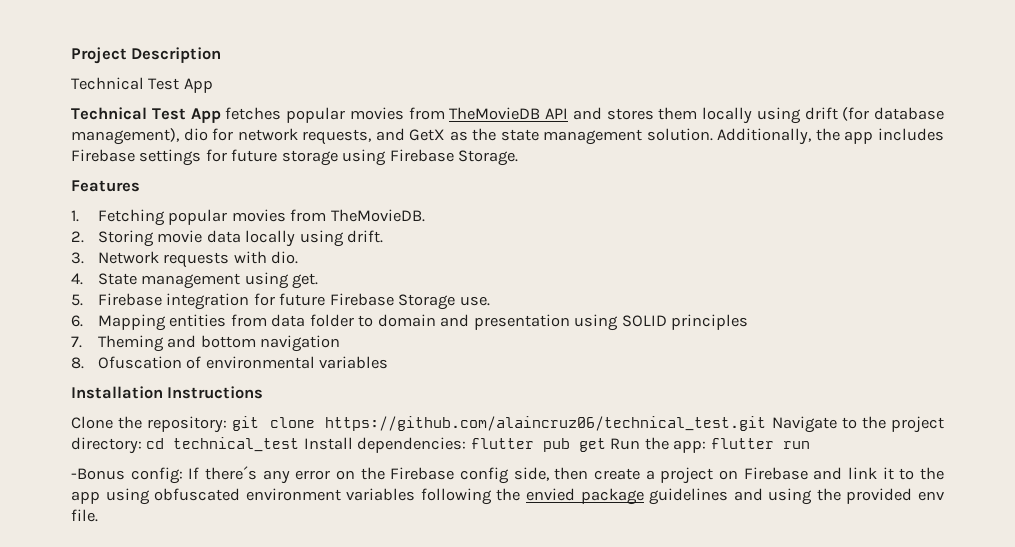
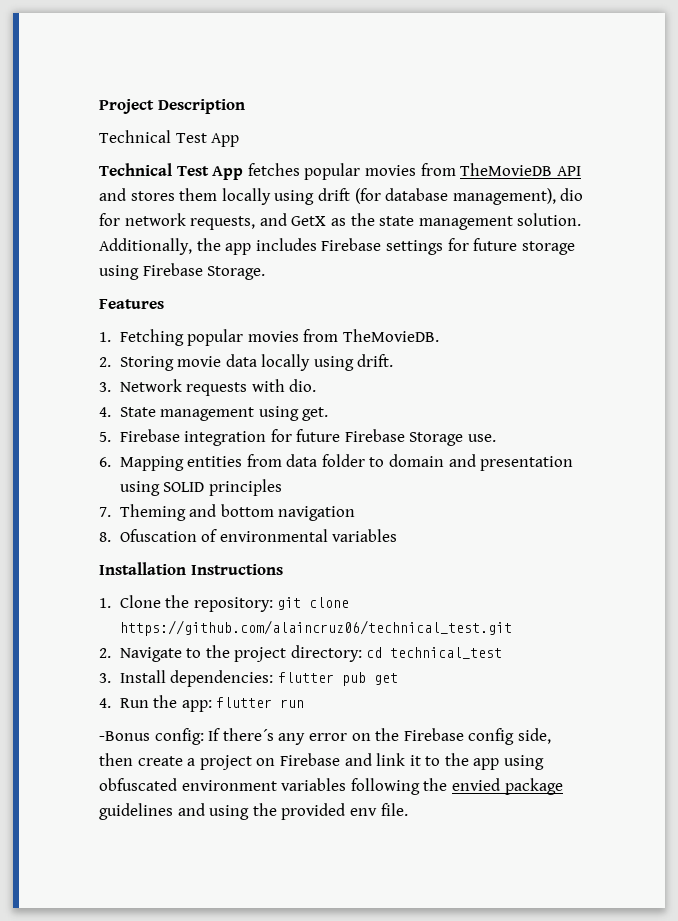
(264, 392) none -> [99,598,111,608] 1.
(767, 423) none -> [99,648,111,658] // 2.
(300, 444) none -> [99,673,111,683] // 3.
(606, 445) none -> [99,698,111,708] // 4.

